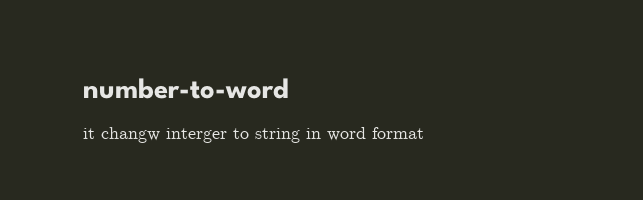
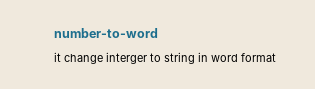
[101,127,160,143] changw -> [64,54,103,64] change

